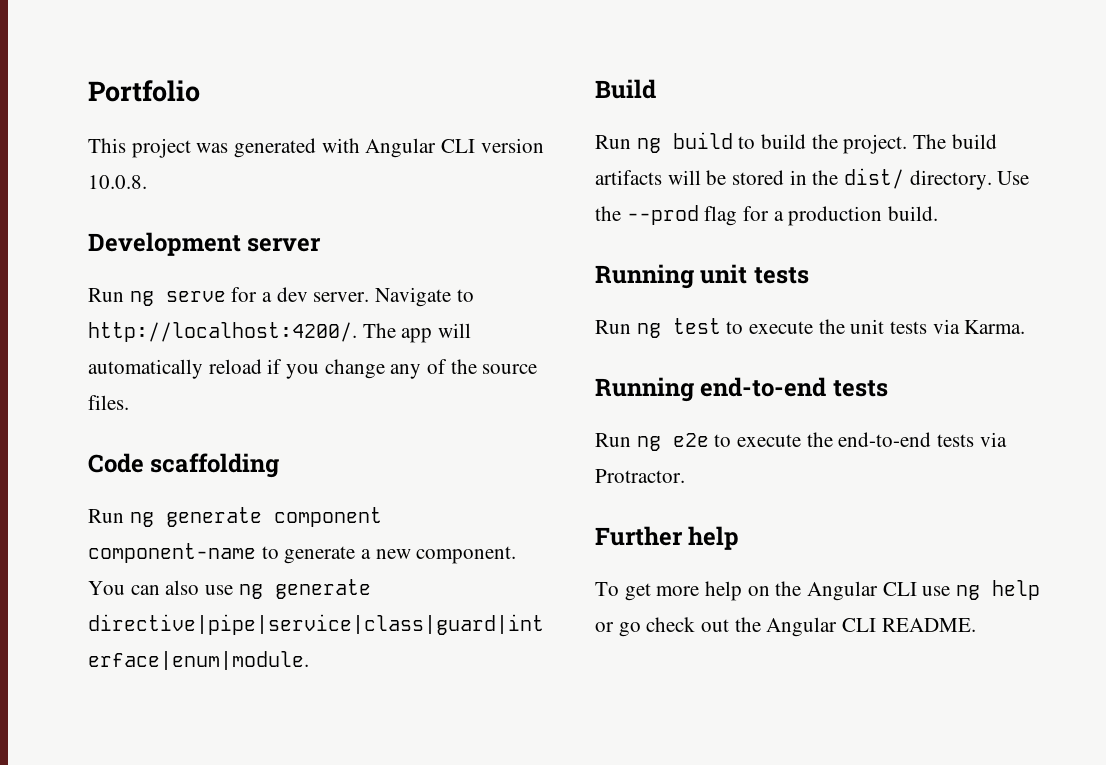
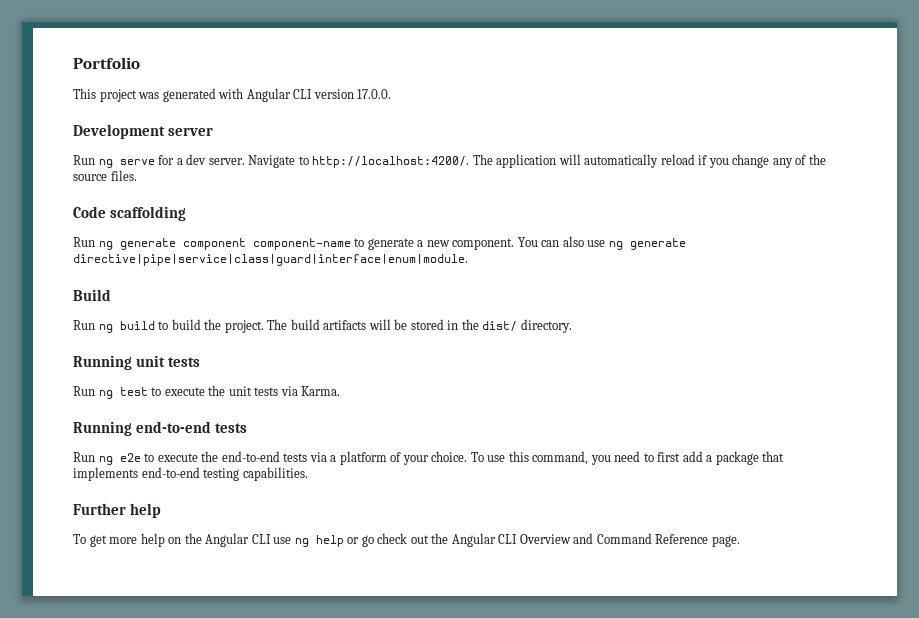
[88,175,147,189] 10.0.8. -> [357,89,392,99] 17.0.0.
[401,328,433,343] app -> [496,154,557,168] application
[997,171,1030,185] [595,205,939,226] Use the --prod flag for a production build. -> (572, 326) none
[595,469,685,483] Protractor. -> [330,451,785,465] [73,467,308,481] a platform of your choice. To use this command, you need to first add a package that implements end-to-end testing capabilities.
[881,618,976,632] README. -> [519,533,740,547] Overview and Command Reference page.

